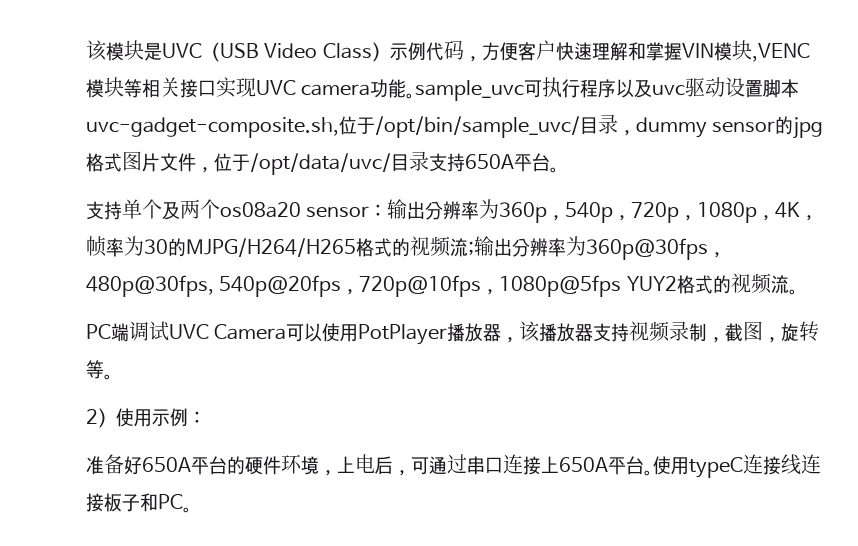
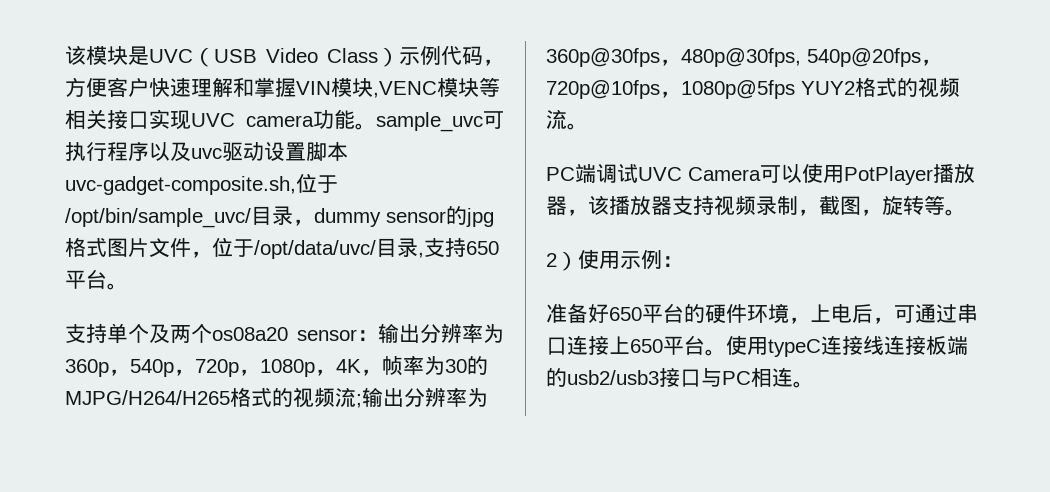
[429,153,514,172] 支持650A -> [418,237,499,258] ,支持650
[142,457,191,472] 650A -> [609,307,642,321] 650
[559,457,608,472] 650A -> [630,339,663,353] 650
[122,493,183,512] 子和PC -> [947,336,968,355] [546,367,793,387] 端的usb2/usb3接口与PC相连

